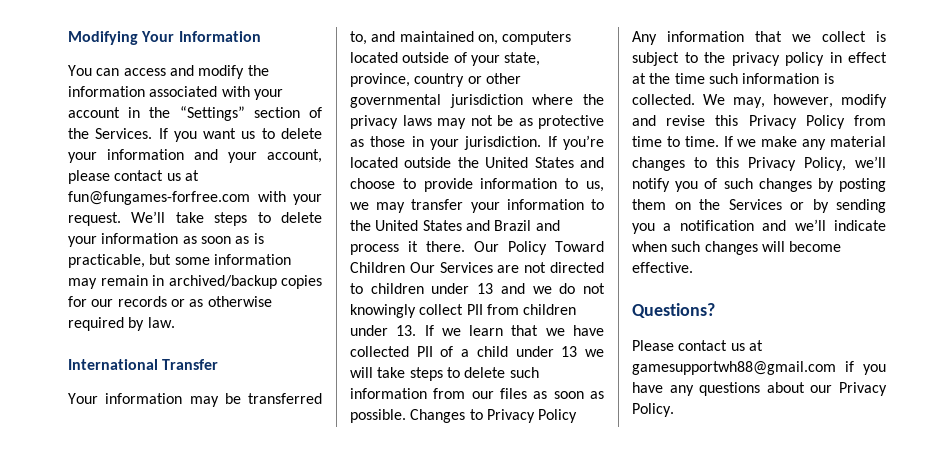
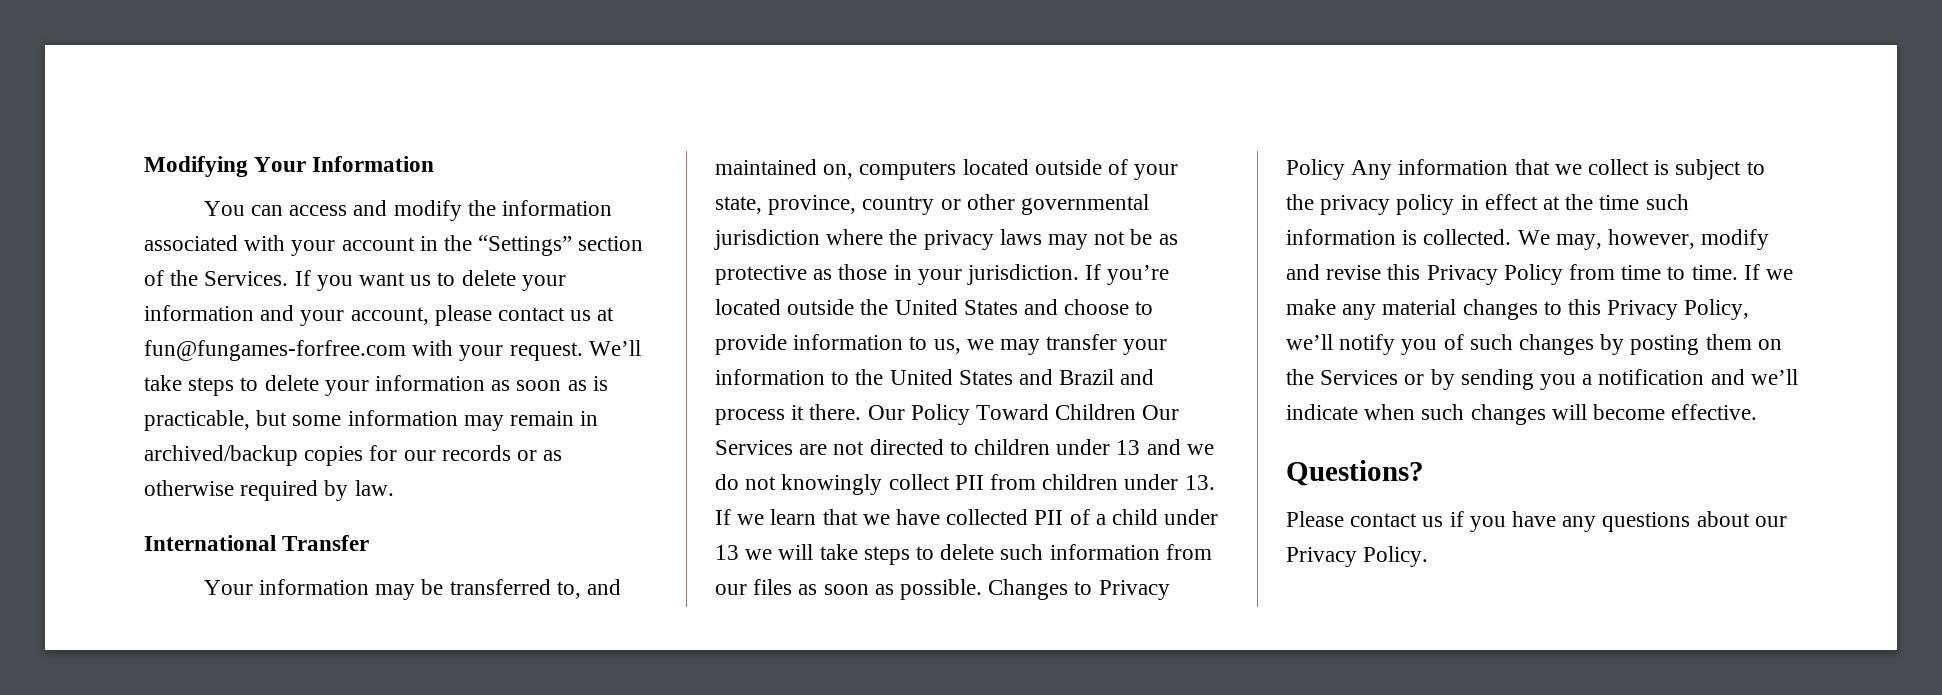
[748,340,763,351] [632,361,836,375] at gamesupportwh88@gmail.com -> (1444, 521) none

